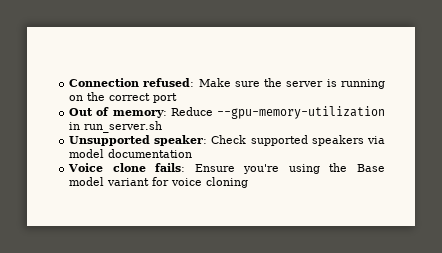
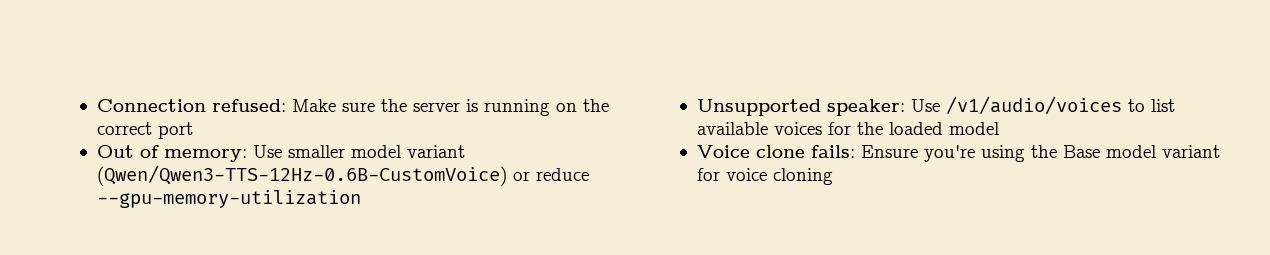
[170,107,213,116] Reduce -> [252,145,465,158] [96,165,589,186] Use smaller model variant (Qwen/Qwen3-TTS-12Hz-0.6B-CustomVoice) or reduce
[69,121,163,133] in run_server.sh -> (361, 199) none
[211,135,385,146] [69,149,193,158] Check supported speakers via model documentation -> [910,96,1175,114] [696,122,1000,135] Use /v1/audio/voices to list available voices for the loaded model

